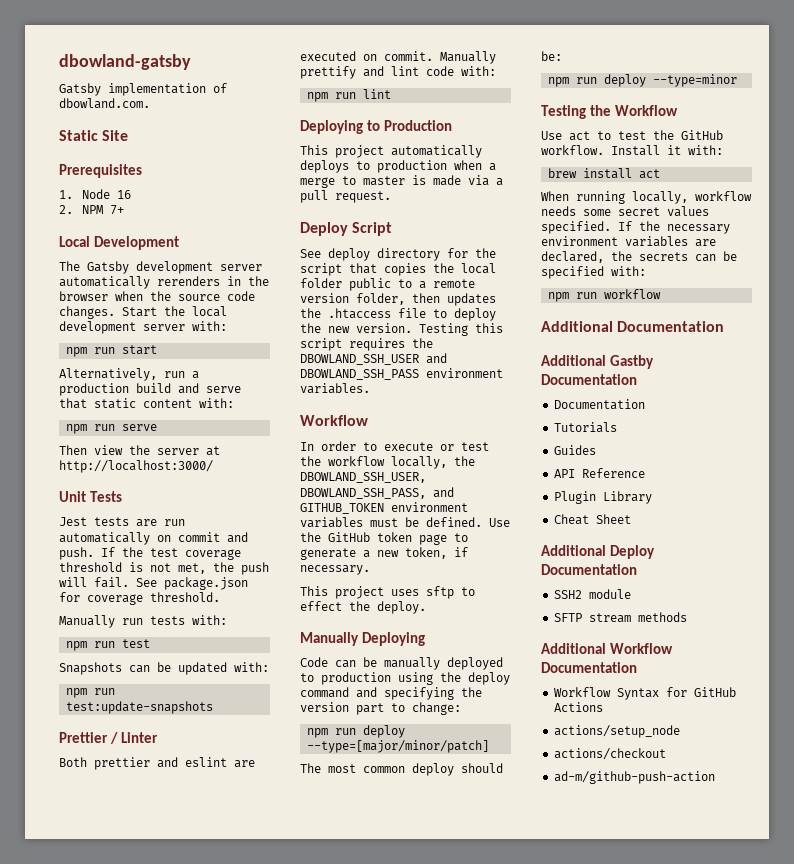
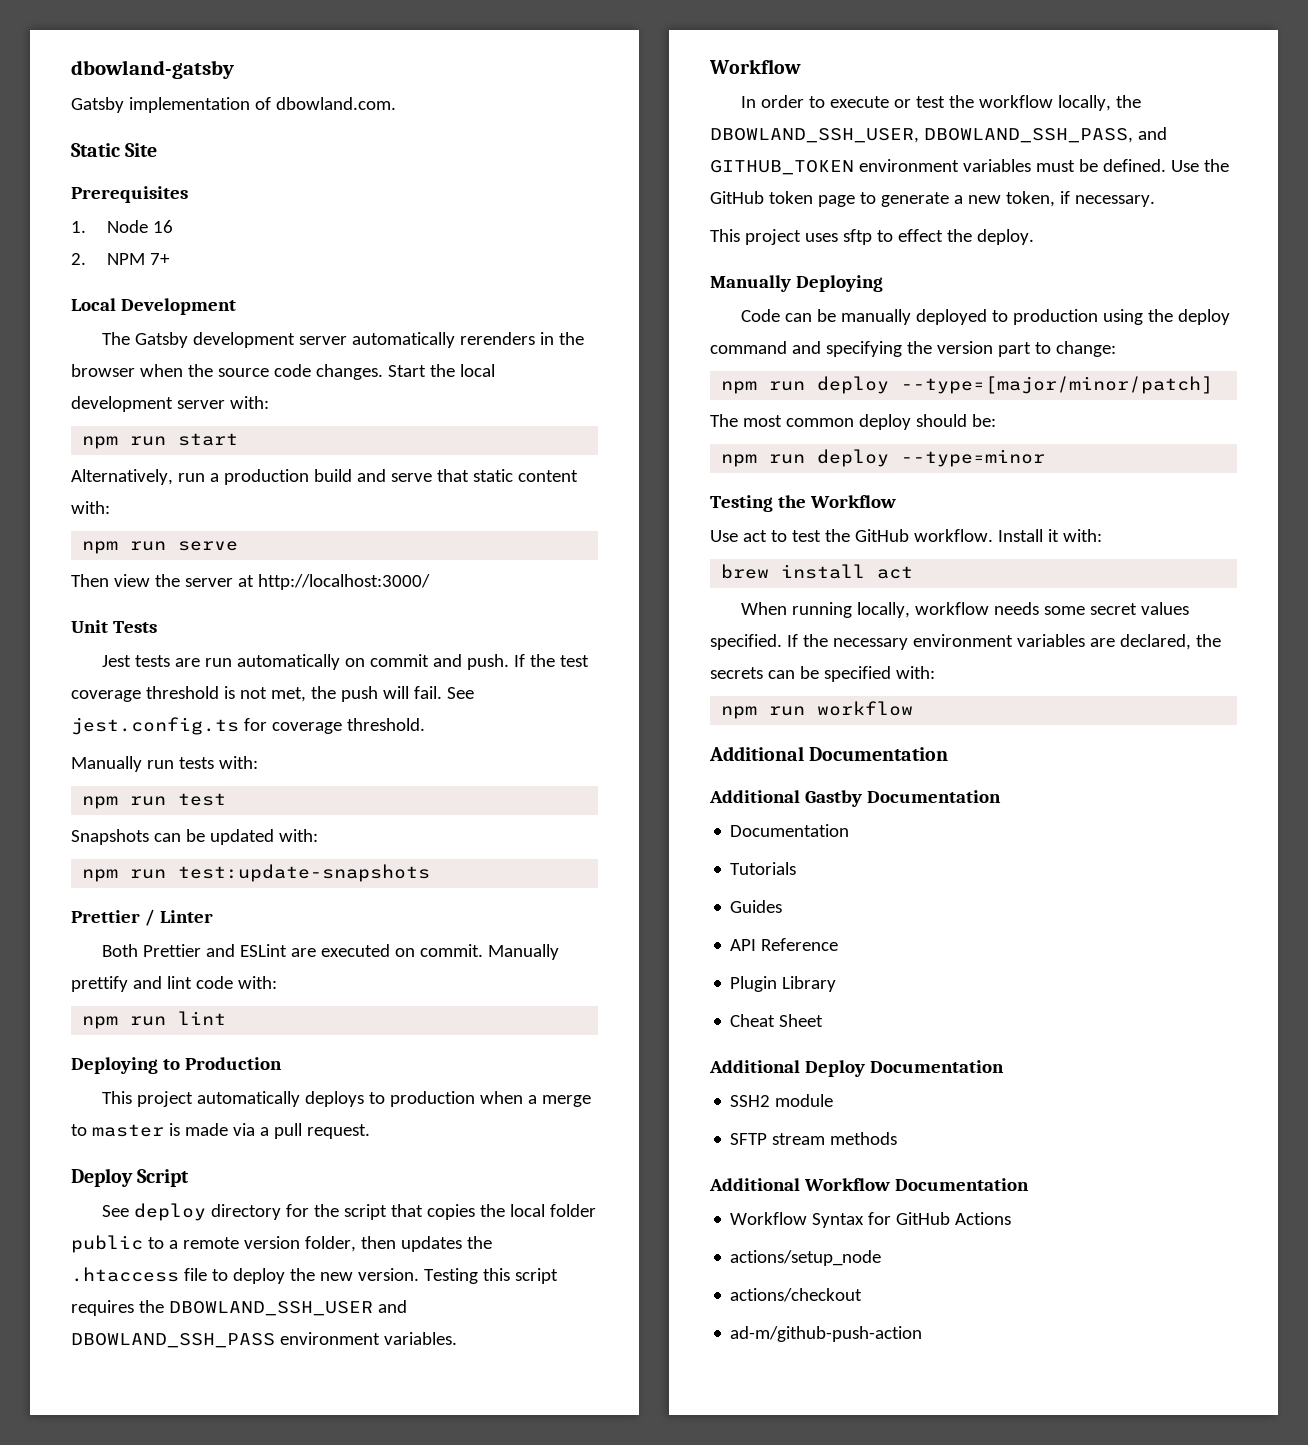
[164,577,248,590] package.json -> [71,717,239,735] jest.config.ts
[94,757,227,770] prettier and eslint -> [143,944,288,957] Prettier and ESLint

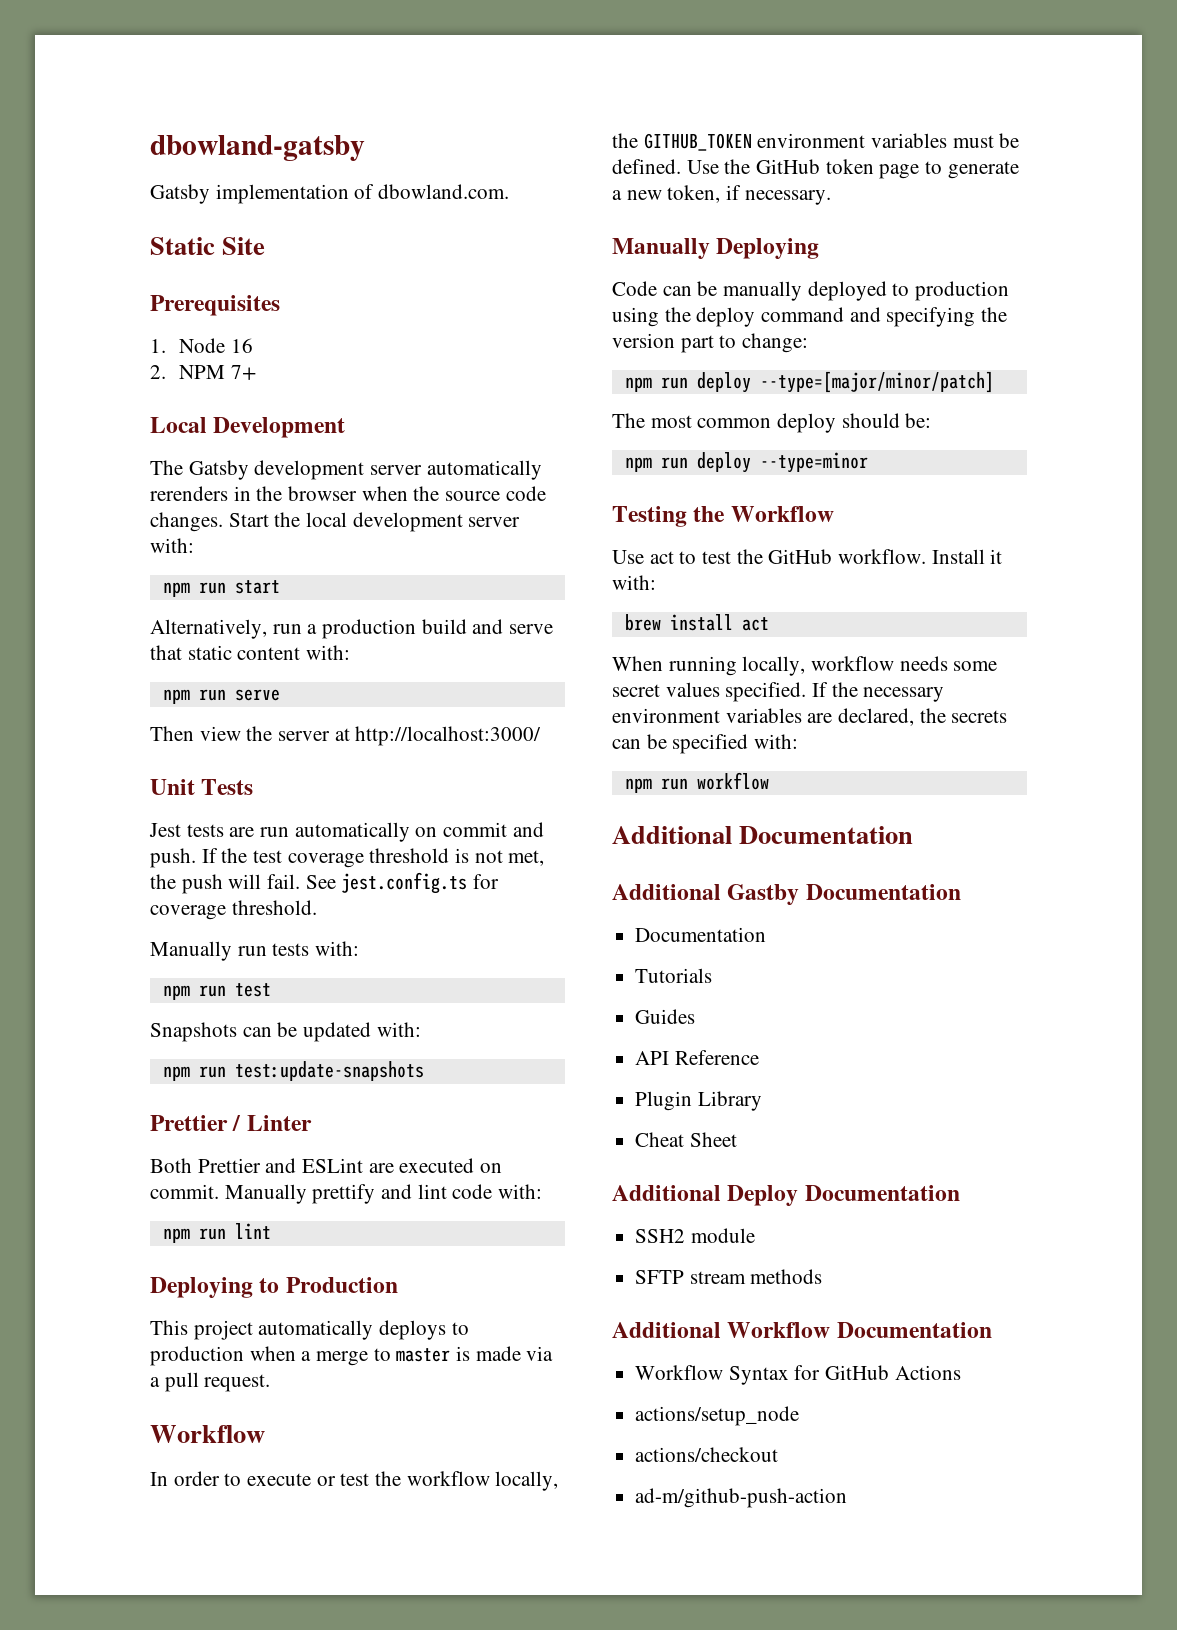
[71,1168,190,1187] [102,1203,597,1221] [71,1235,492,1253] [71,1267,558,1284] [71,1300,407,1316] [71,1332,457,1348] // Deploy Script // See deploy directory for the script that copies the local folder public to a remote version folder, then updates the .htaccess file to deploy the new version. Testing this script requires the DBOWLAND_SSH_USER and DBOWLAND_SSH_PASS environment variables. -> (271, 1383) none
[710,127,1167,143] DBOWLAND_SSH_USER, DBOWLAND_SSH_PASS, and -> (638, 140) none
[710,229,1034,245] // This project uses sftp to effect the deploy. -> (831, 197) none

